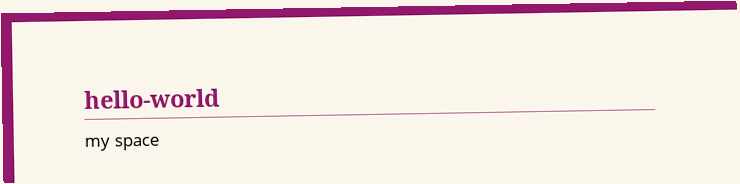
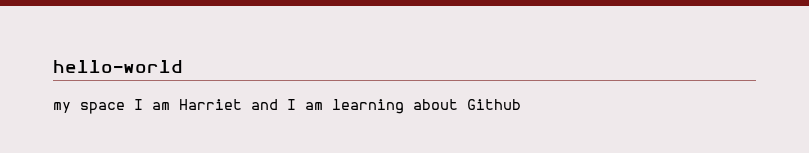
(160, 143) none -> [134,99,521,114] I am Harriet and I am learning about Github

